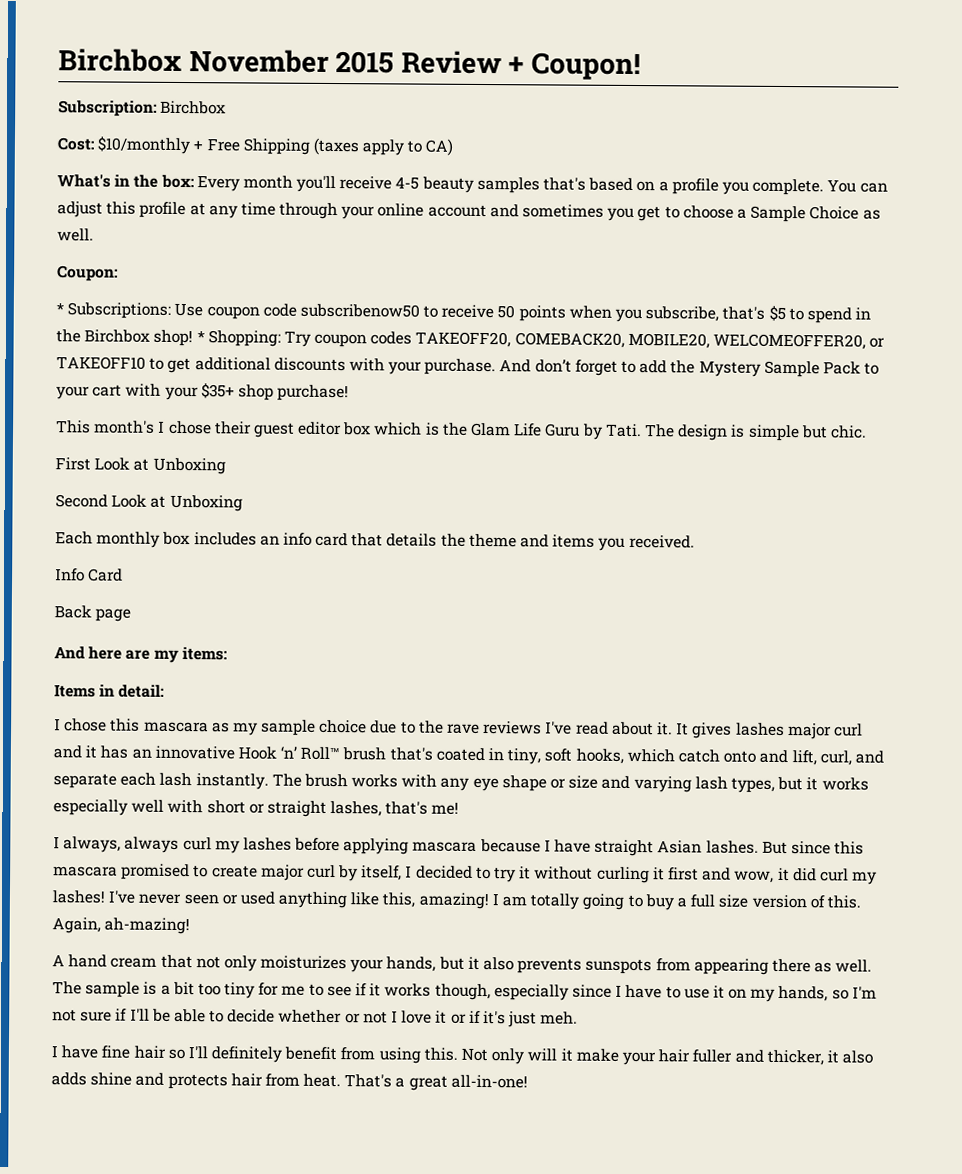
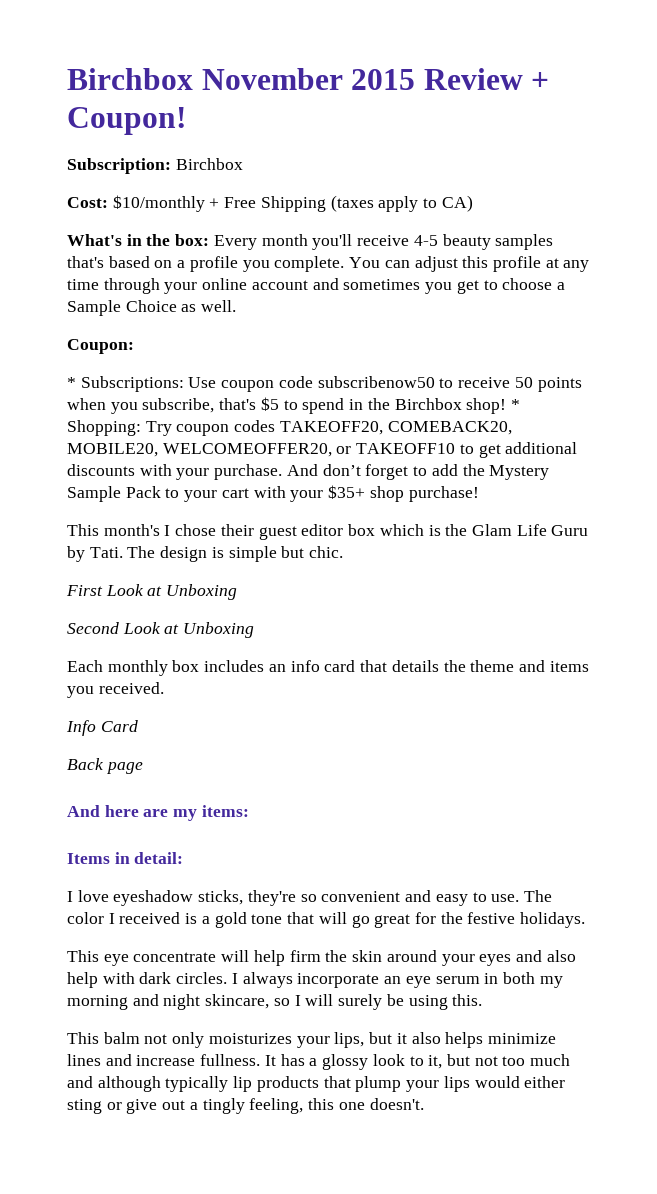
[64,718,863,740] [53,745,884,766] [53,772,869,793] [53,799,460,817] [53,836,865,857] [53,863,878,885] [52,890,861,911] [52,917,191,935] [52,954,193,969] chose this mascara as my sample choice due to the rave reviews I've read about it. It gives lashes major curl and it has an innovative Hook ‘n’ Roll™ brush that's coated in tiny, soft hooks, which catch onto and lift, curl, and separate each lash instantly. The brush works with any eye shape or size and varying lash types, but it works especially well with short or straight lashes, that's me! // I always, always curl my lashes before applying mascara because I have straight Asian lashes. But since this mascara promised to create major curl by itself, I decided to try it without curling it first and wow, it did curl my lashes! I've never seen or used anything like this, amazing! I am totally going to buy a full size version of this. Again, ah-mazing! // A hand cream that -> [77,890,552,906] [67,912,586,928] [67,950,576,966] [67,972,563,988] [67,994,483,1010] [67,1032,140,1044] love eyeshadow sticks, they're so convenient and easy to use. The color I received is a gold tone that will go great for the festive holidays. // This eye concentrate will help firm the skin around your eyes and also help with dark circles. I always incorporate an eye serum in both my morning and night skincare, so I will surely be using this. // This balm
[386,956,437,972] hands, -> [334,1032,365,1048] lips,
[517,958,873,975] [52,981,877,1002] [52,1008,579,1028] [51,1045,874,1066] [51,1072,528,1091] prevents sunspots from appearing there as well. The sample is a bit too tiny for me to see if it works though, especially since I have to use it on my hands, so I'm not sure if I'll be able to decide whether or not I love it or if it's just meh. // I have fine hair so I'll definitely benefit from using this. Not only will it make your hair fuller and thicker, it also adds shine and protects hair from heat. That's a great all-in-one! -> [445,1032,556,1048] [67,1054,571,1070] [67,1076,566,1092] [67,1098,424,1114] helps minimize lines and increase fullness. It has a glossy look to it, but not too much and although typically lip products that plump your lips would either sting or give out a tingly feeling, this one doesn't.

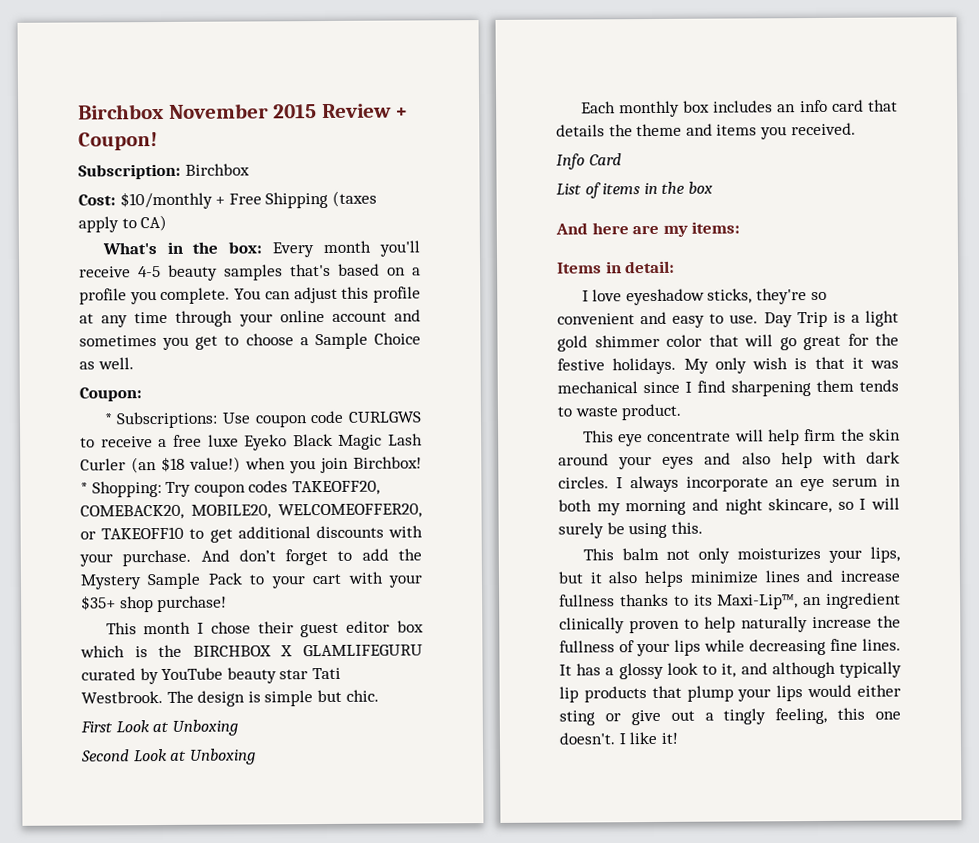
[317,376,435,388] subscribenow50 -> [347,411,422,423] CURLGWS
[514,377,582,392] [67,397,507,414] 50 points when you subscribe, that's $5 to spend in the Birchbox shop! -> [158,433,423,451] [80,456,422,474] a free luxe Eyeko Black Magic Lash Curler (an $18 value!) when you join Birchbox!
[103,524,160,536] month's -> [143,621,192,635] month
[471,524,589,536] [67,546,123,562] Glam Life Guru by Tati. -> [192,644,423,657] [81,667,341,685] [81,691,163,704] BIRCHBOX X GLAMLIFEGURU curated by YouTube beauty star Tati Westbrook.
[67,758,143,774] Back page -> [556,181,713,199] List of items in the box
[523,890,552,902] [67,912,283,928] The color I received is a gold tone -> [763,310,899,328] [557,334,702,352] Day Trip is a light gold shimmer color
(586, 920) none -> [683,356,899,374] [557,379,899,397] [557,403,682,421] My only wish is that it was mechanical since I find sharpening them tends to waste product.
[200,1054,261,1066] fullness. -> [559,592,901,610] [559,615,901,634] [559,638,901,657] fullness thanks to its Maxi-Lip™, an ingredient clinically proven to help naturally increase the fullness of your lips while decreasing fine lines.
[446,1054,571,1066] but not too much -> (737, 670) none
(424, 1104) none -> [618,731,678,745] I like it!

